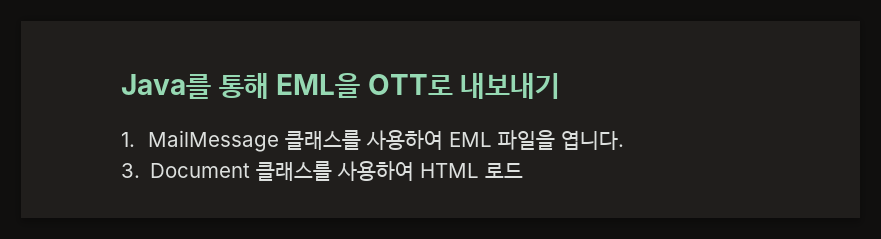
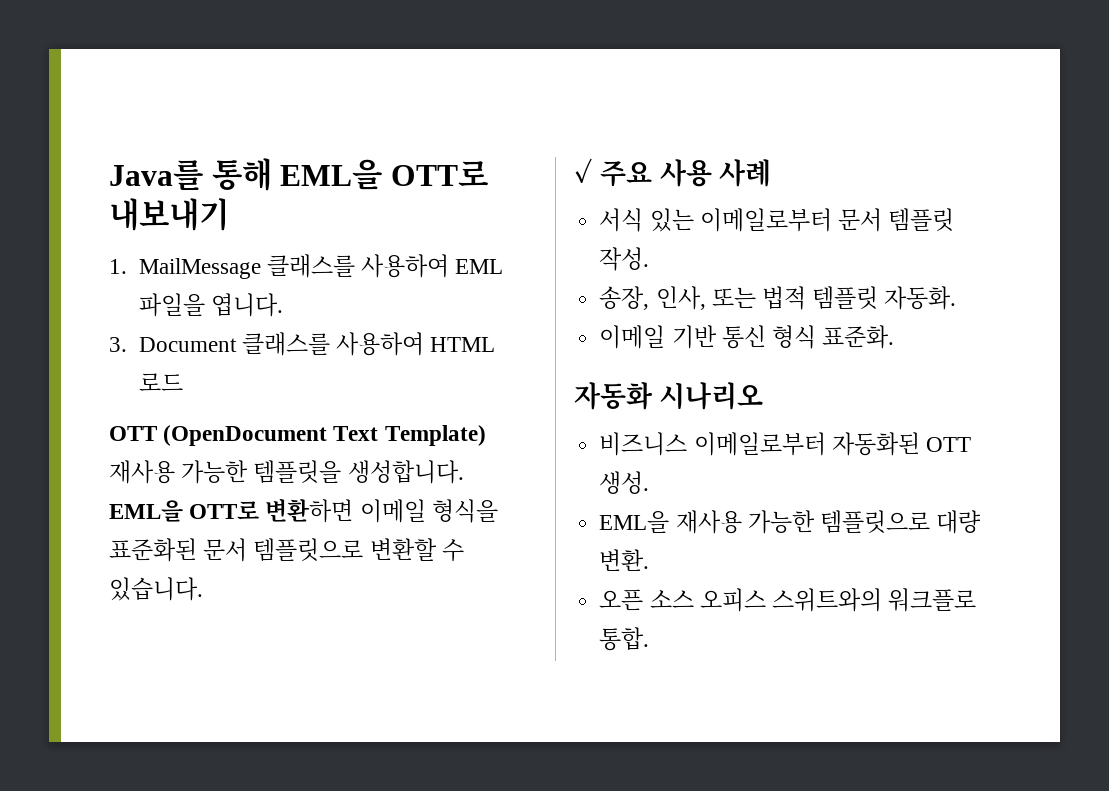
(524, 170) none -> [109,425,486,446] [109,460,464,484] [109,499,498,523] [109,538,464,562] [109,577,203,601] [574,158,771,187] [599,208,955,232] [599,247,650,271] [599,286,957,310] [599,325,895,349] [574,382,764,410] [599,432,971,456] [599,471,650,494] [599,510,982,534] [599,549,650,571] [599,588,977,612] [599,627,650,651] // OTT (OpenDocument Text Template) 재사용 가능한 템플릿을 생성합니다. EML을 OTT로 변환하면 이메일 형식을 표준화된 문서 템플릿으로 변환할 수 있습니다. // ✓ 주요 사용 사례 // 서식 있는 이메일로부터 문서 템플릿 작성. // 송장, 인사, 또는 법적 템플릿 자동화. // 이메일 기반 통신 형식 표준화. // 자동화 시나리오 // 비즈니스 이메일로부터 자동화된 OTT 생성. // EML을 재사용 가능한 템플릿으로 대량 변환. // 오픈 소스 오피스 스위트와의 워크플로 통합.

